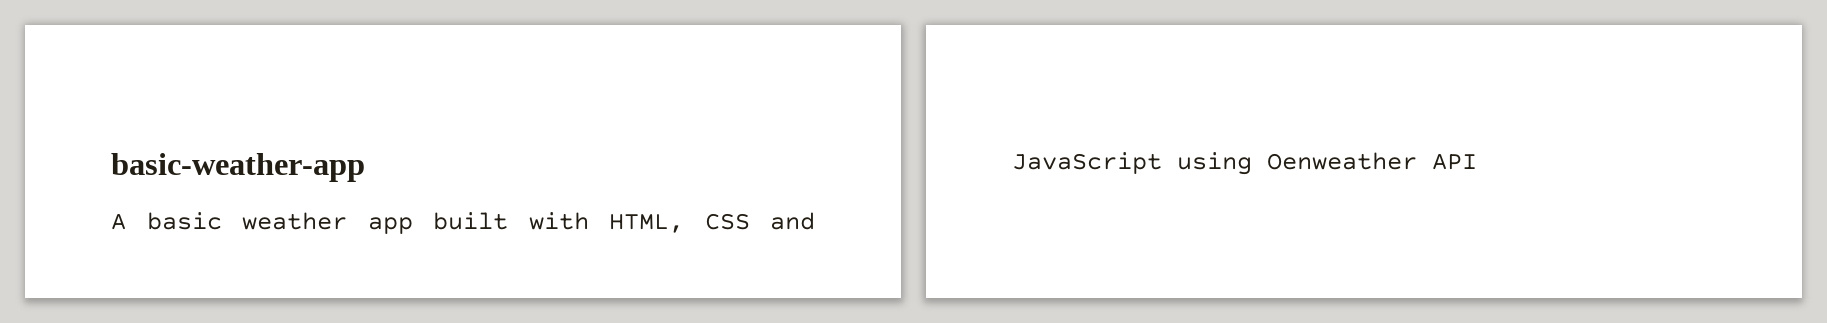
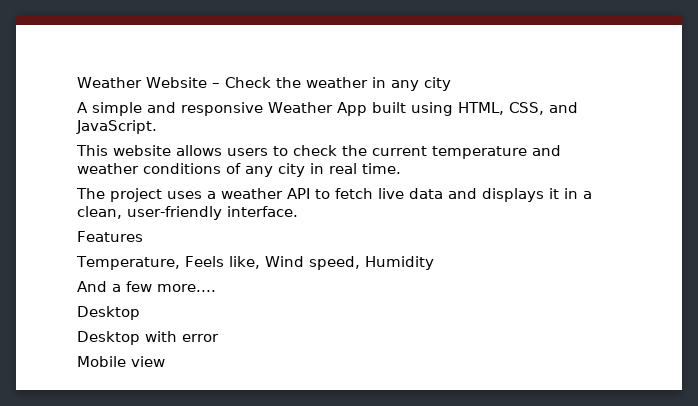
[111,153,365,182] [111,212,815,234] [1012,152,1477,175] basic-weather-app // A basic weather app built with HTML, CSS and JavaScript using Oenweather API -> [77,77,451,91] [77,102,578,116] [76,120,157,134] [76,145,561,159] [77,163,401,177] [76,188,592,202] [77,206,298,220] [77,231,143,242] [76,256,434,270] [77,281,216,292] [77,306,140,320] [77,331,219,345] [77,356,165,367] Weather Website – Check the weather in any city // A simple and responsive Weather App built using HTML, CSS, and JavaScript. // This website allows users to check the current temperature and weather conditions of any city in real time. // The project uses a weather API to fetch live data and displays it in a clean, user-friendly interface. // Features // Temperature, Feels like, Wind speed, Humidity // And a few more.... // Desktop // Desktop with error // Mobile view

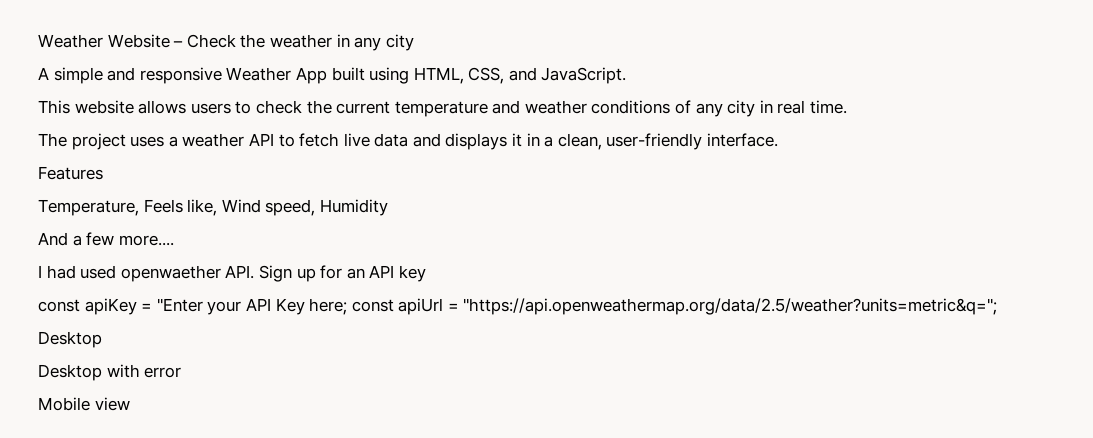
(216, 288) none -> [38,265,426,282] [38,298,998,315] // I had used openwaether API. Sign up for an API key // const apiKey = "Enter your API Key here; const apiUrl = "https://api.openweathermap.org/data/2.5/weather?units=metric&q=";

